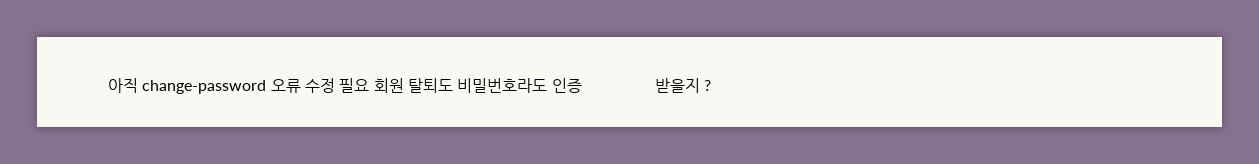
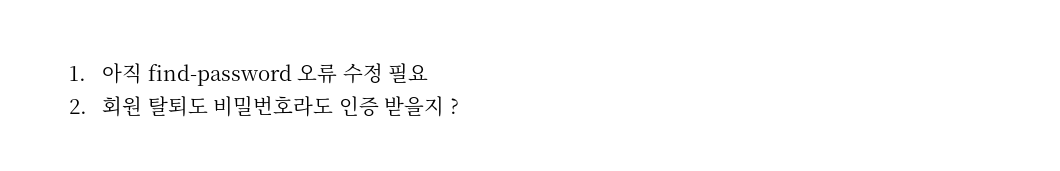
[108,78,267,94] 아직 change-password -> [69,63,292,86] 1. 아직 find-password
(370, 85) none -> [69,99,87,114] // 2.

